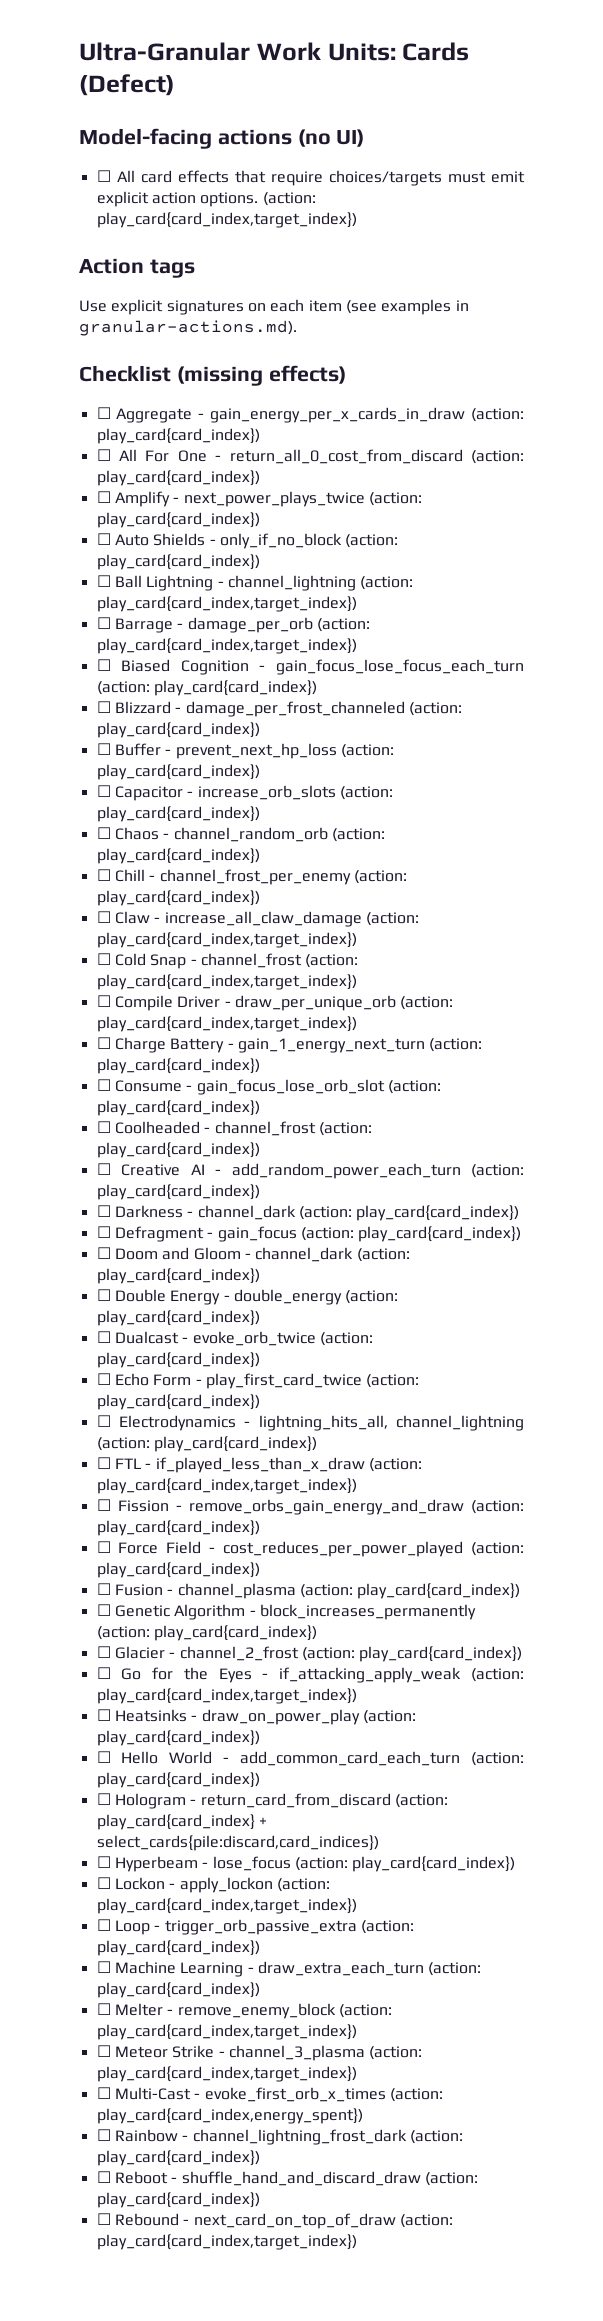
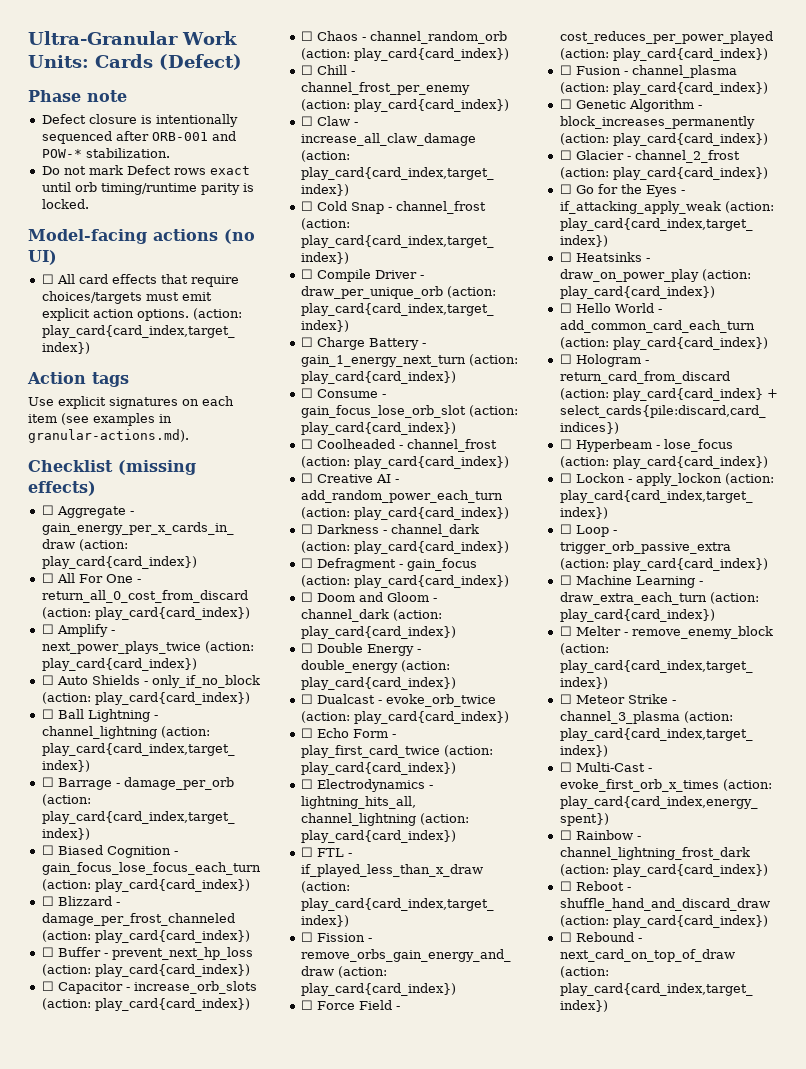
(175, 85) none -> [28,90,127,102] [41,114,238,127] [41,131,236,144] [41,148,170,158] [41,165,250,175] [41,182,254,195] [41,199,89,209] // Phase note // Defect closure is intentionally sequenced after ORB-001 and POW-* stabilization. // Do not mark Defect rows exact until orb timing/runtime parity is locked.

